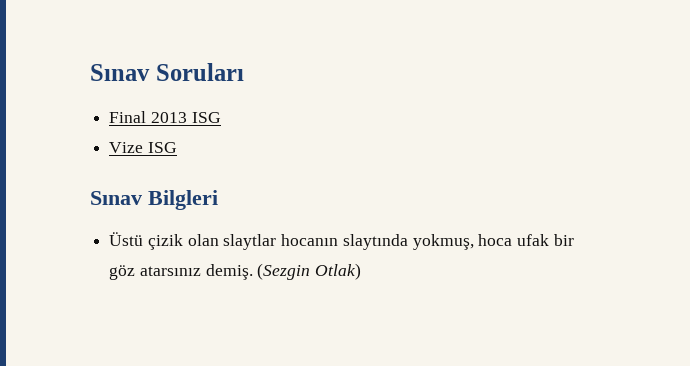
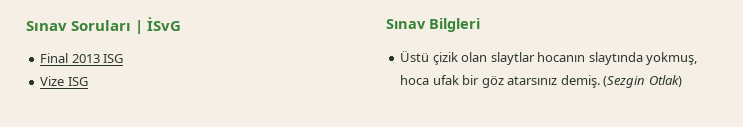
(244, 72) none -> [135,17,182,34] | İSvG

